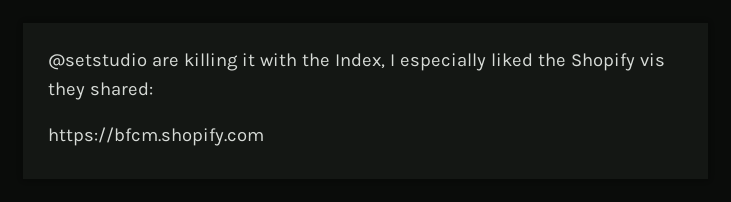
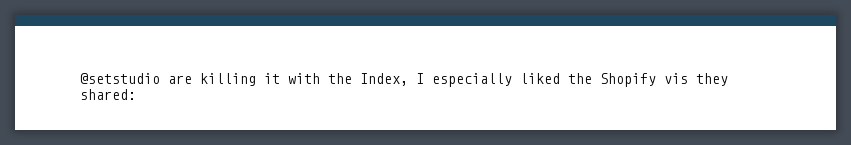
[48,127,264,146] // https://bfcm.shopify.com -> (136, 94) none

